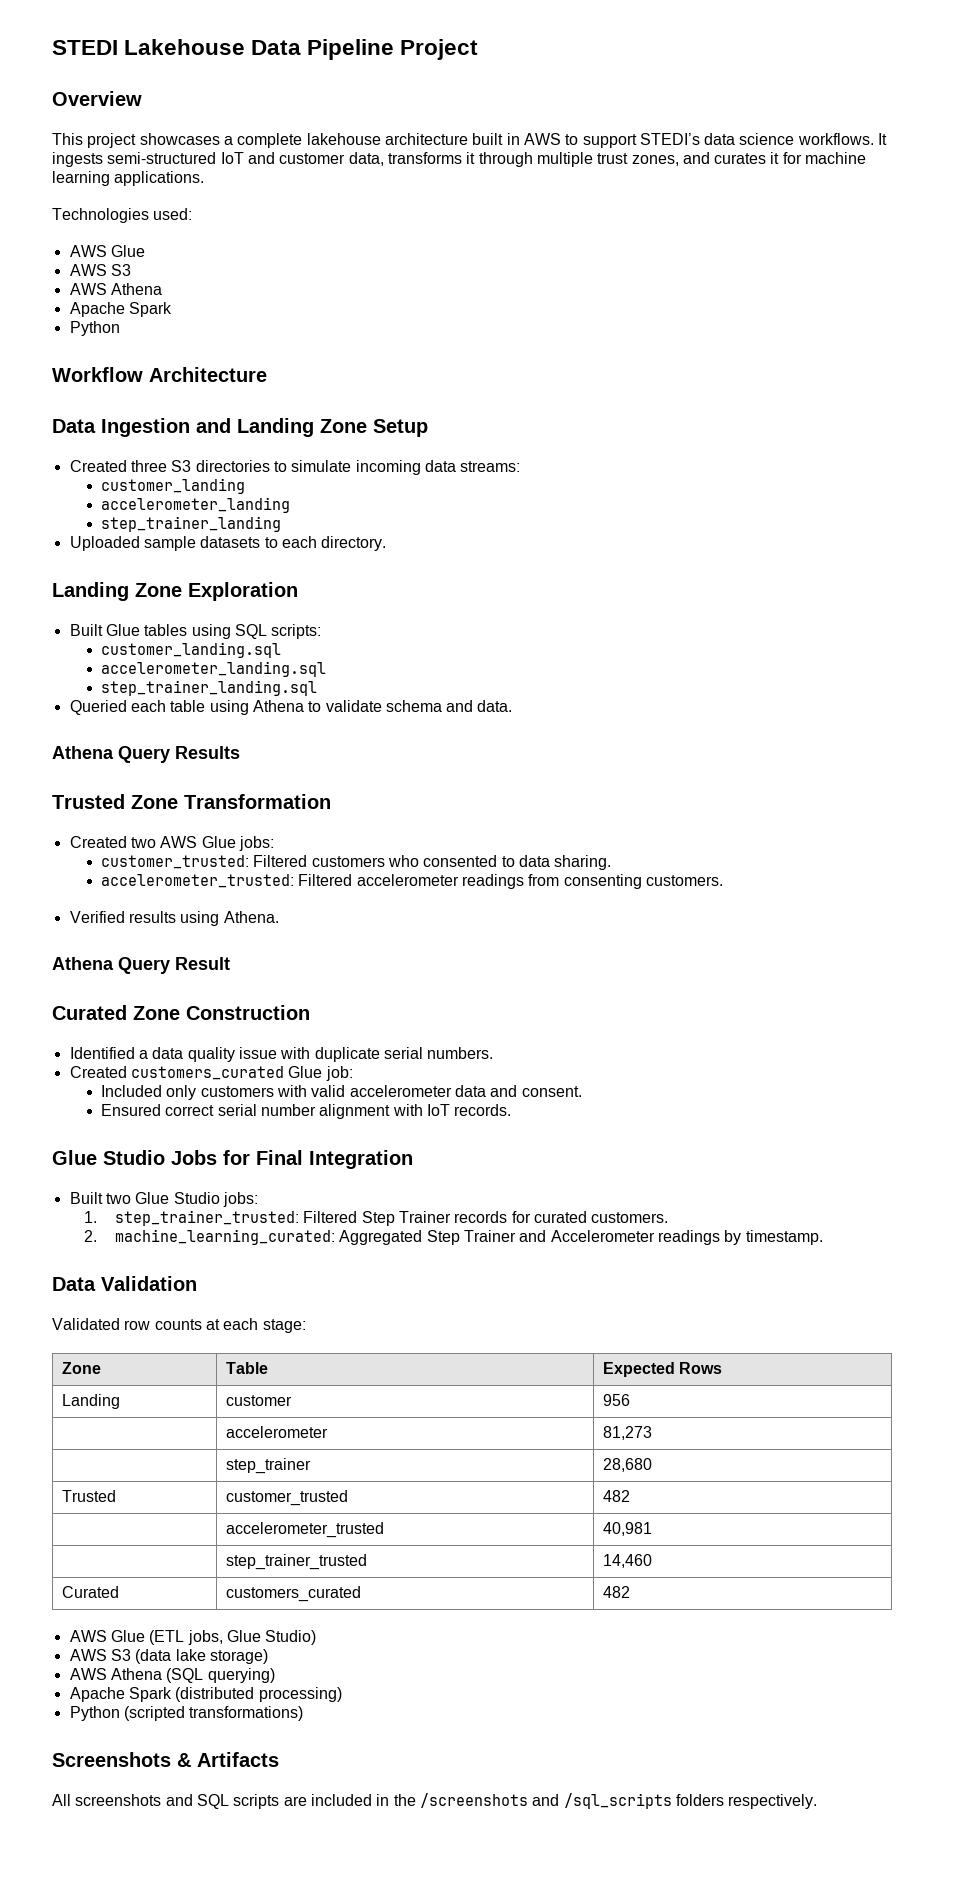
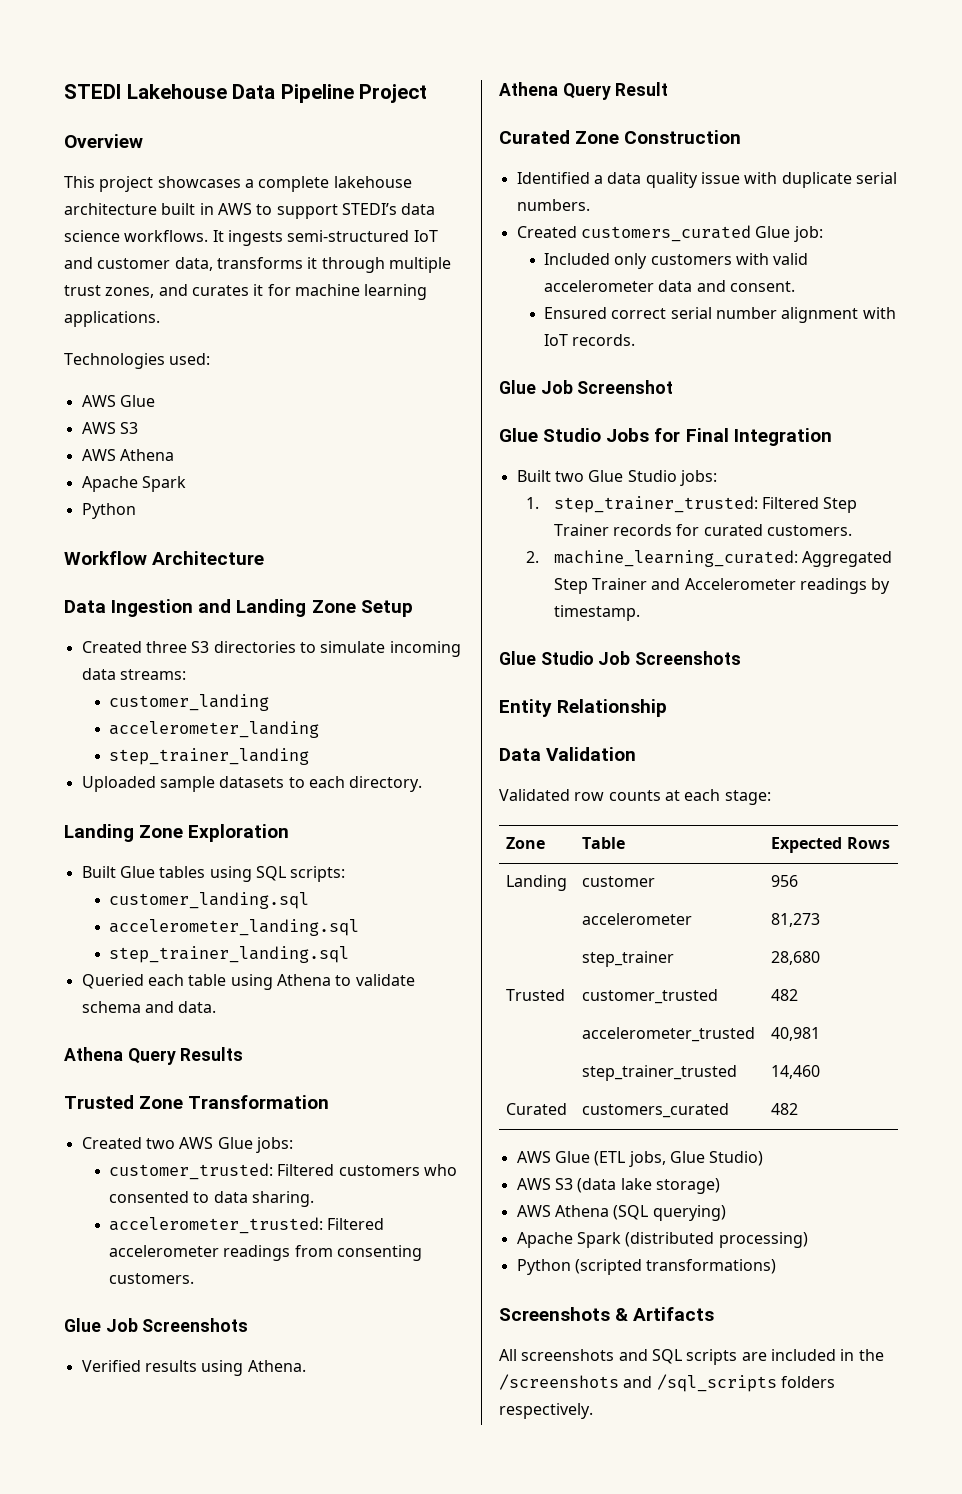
(724, 880) none -> [64,1318,249,1332] // Glue Job Screenshots
(512, 1110) none -> [499,380,674,394] // Glue Job Screenshot
(823, 1237) none -> [499,651,742,665] [499,699,668,717] // Glue Studio Job Screenshots // Entity Relationship

